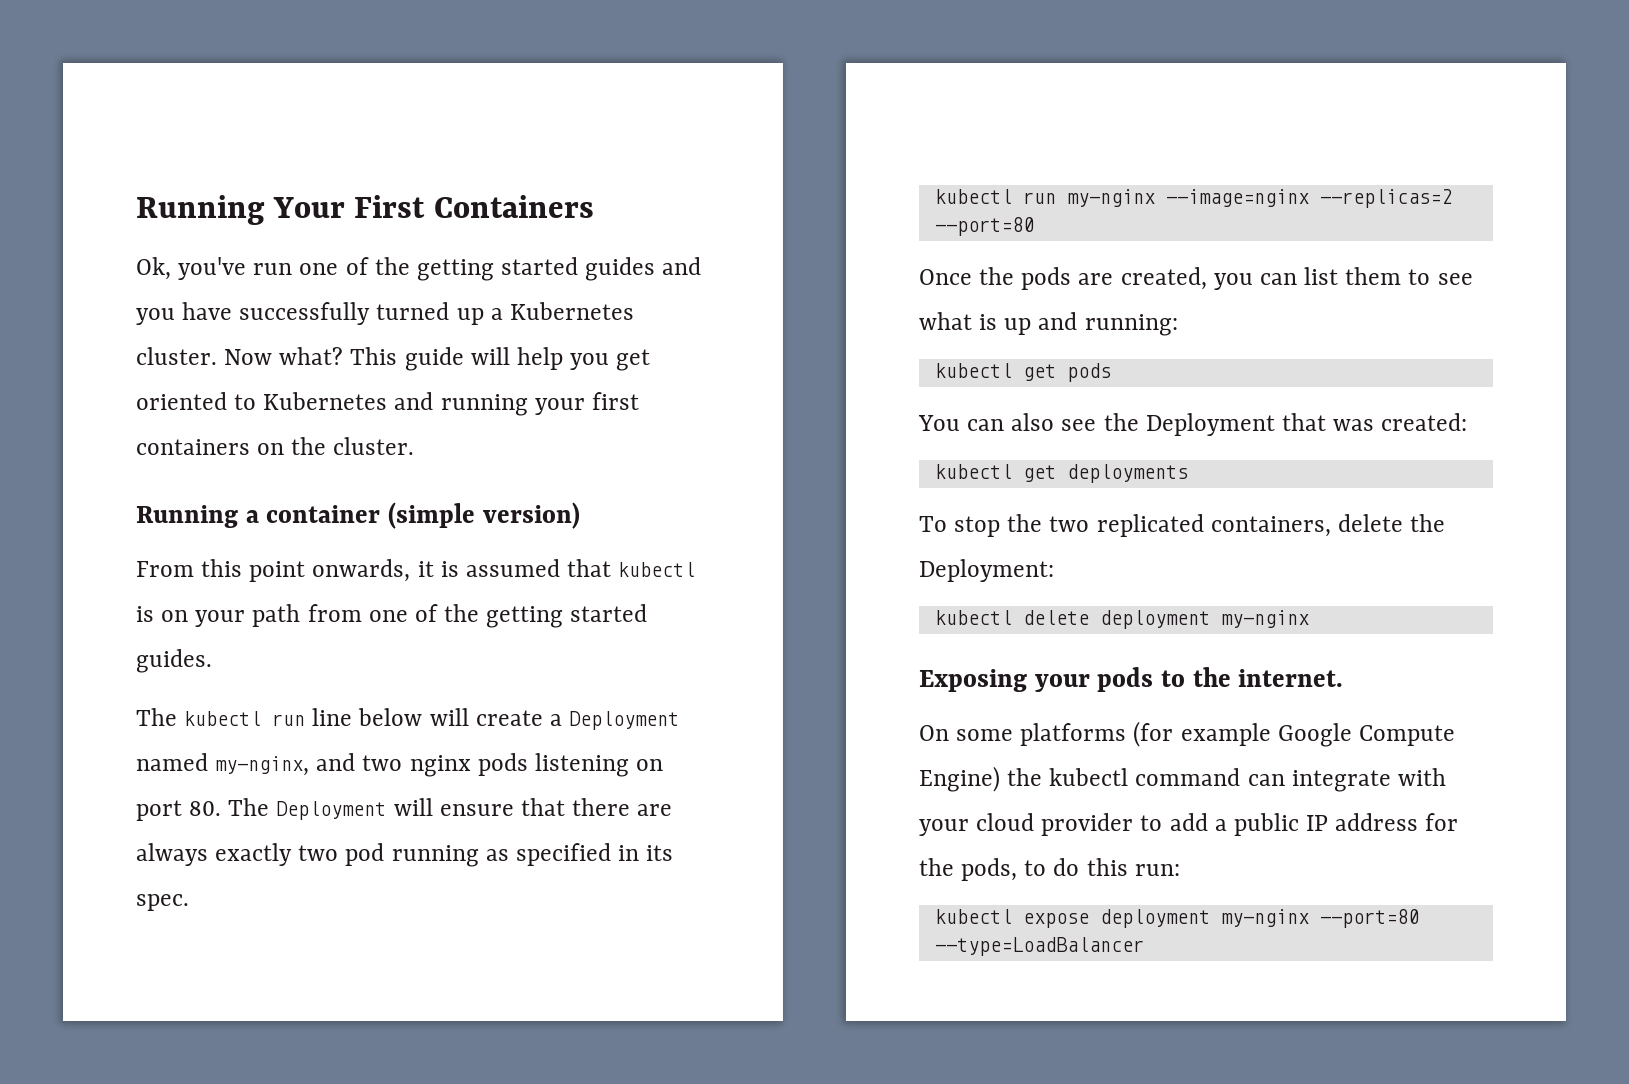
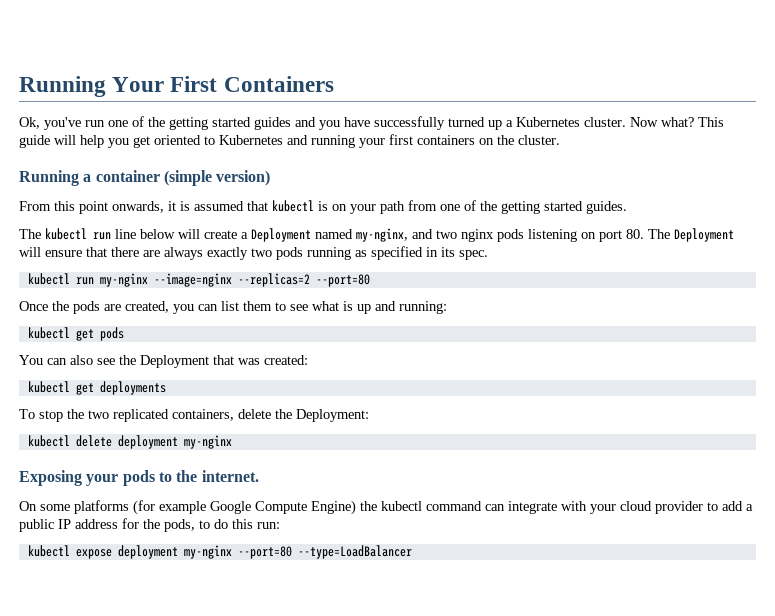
[345,843,385,866] pod -> [276,247,303,260] pods

